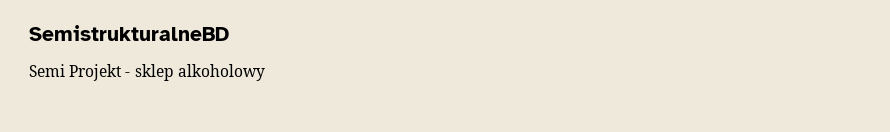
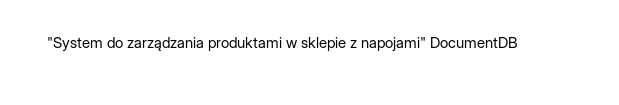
[29,25,229,41] [29,64,265,81] SemistrukturalneBD // Semi Projekt - sklep alkoholowy -> [47,37,519,52] "System do zarządzania produktami w sklepie z napojami" DocumentDB

